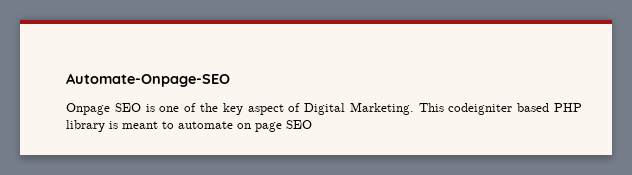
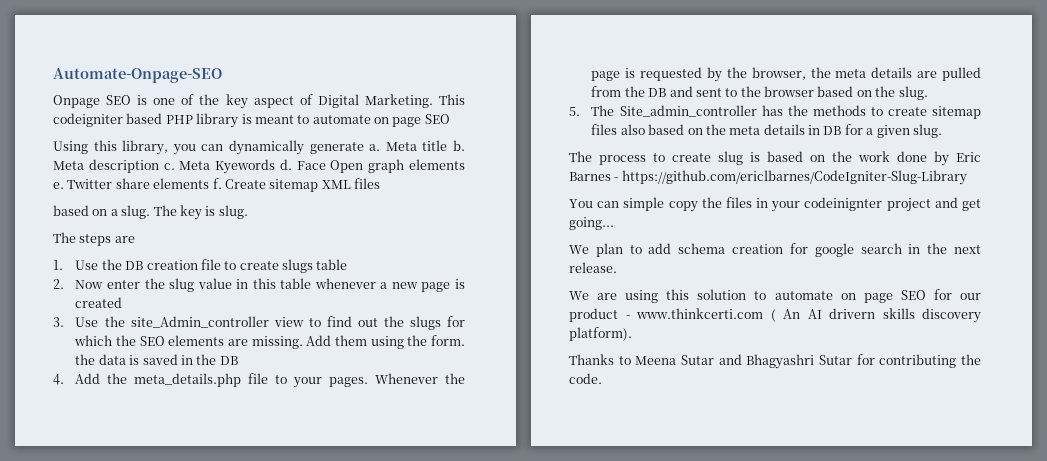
(312, 124) none -> [53,140,466,155] [53,159,465,174] [53,178,380,192] [53,205,248,220] [53,232,135,246] [53,259,348,273] [53,278,465,292] [75,297,123,308] [53,316,465,330] [74,335,465,349] [75,354,238,365] [53,373,465,388] [591,67,981,82] [591,86,928,100] [569,105,981,119] [591,124,942,138] [569,151,981,166] [569,170,967,185] [569,197,981,212] [569,217,614,230] [569,243,981,257] [569,262,617,273] [569,289,981,303] [569,308,981,323] [569,327,632,341] [569,354,981,369] [569,373,602,384] // Using this library, you can dynamically generate a. Meta title b. Meta description c. Meta Kyewords d. Face Open graph elements e. Twitter share elements f. Create sitemap XML files // based on a slug. The key is slug. // The steps are // 1. Use the DB creation file to create slugs table // 2. Now enter the slug value in this table whenever a new page is created // 3. Use the site_Admin_controller view to find out the slugs for which the SEO elements are missing. Add them using the form. the data is saved in the DB // 4. Add the meta_details.php file to your pages. Whenever the page is requested by the browser, the meta details are pulled from the DB and sent to the browser based on the slug. // 5. The Site_admin_controller has the methods to create sitemap files also based on the meta details in DB for a given slug. // The process to create slug is based on the work done by Eric Barnes - https://github.com/ericlbarnes/CodeIgniter-Slug-Library // You can simple copy the files in your codeinignter project and get going... // We plan to add schema creation for google search in the next release. // We are using this solution to automate on page SEO for our product - www.thinkcerti.com ( An AI drivern skills discovery platform). // Thanks to Meena Sutar and Bhagyashri Sutar for contributing the code.

